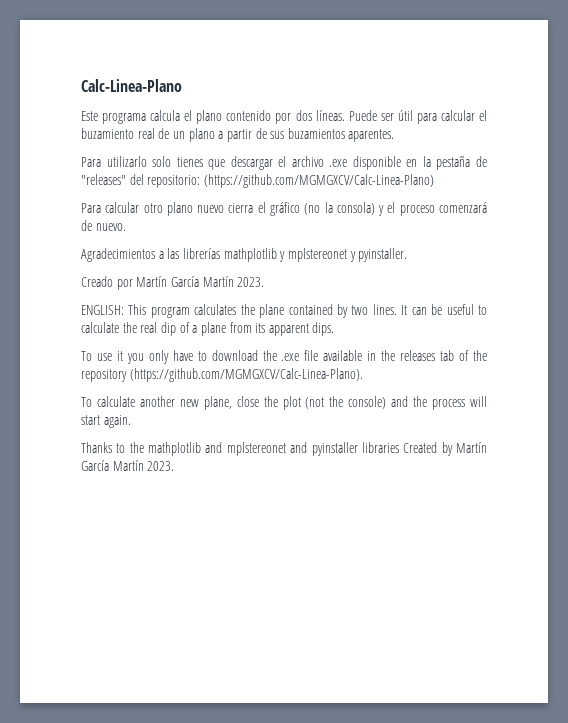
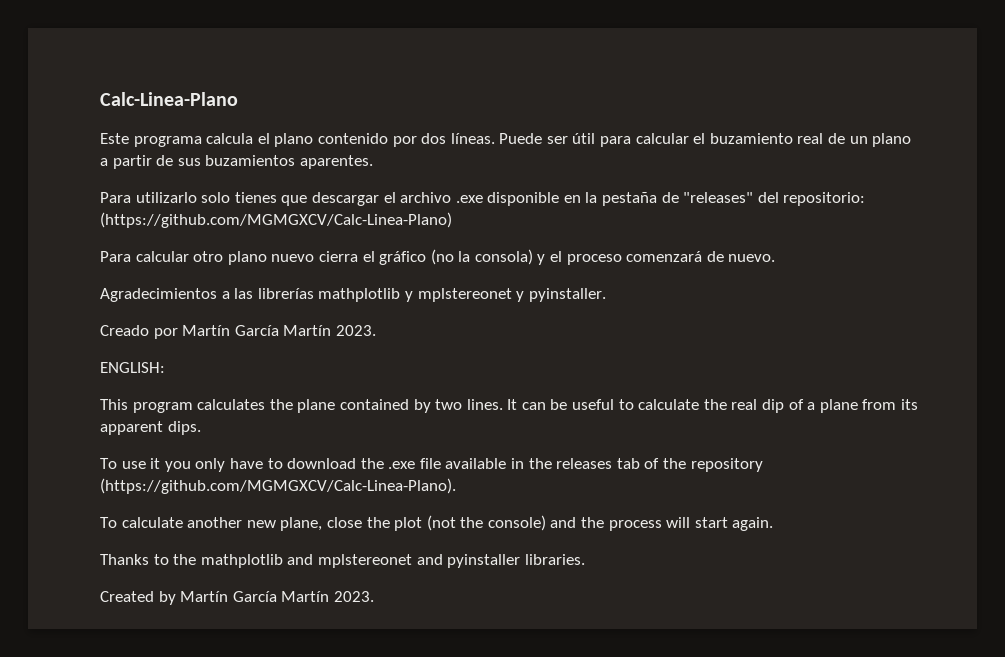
(124, 310) none -> (165, 367) //
[361,442,399,453] libraries -> [524,554,585,565] libraries. //

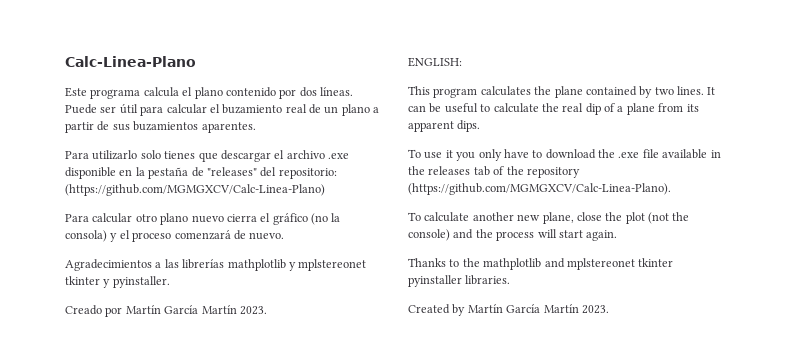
(512, 295) none -> [65,276,100,285] tkinter
[416,554,443,565] and -> [638,258,674,267] tkinter

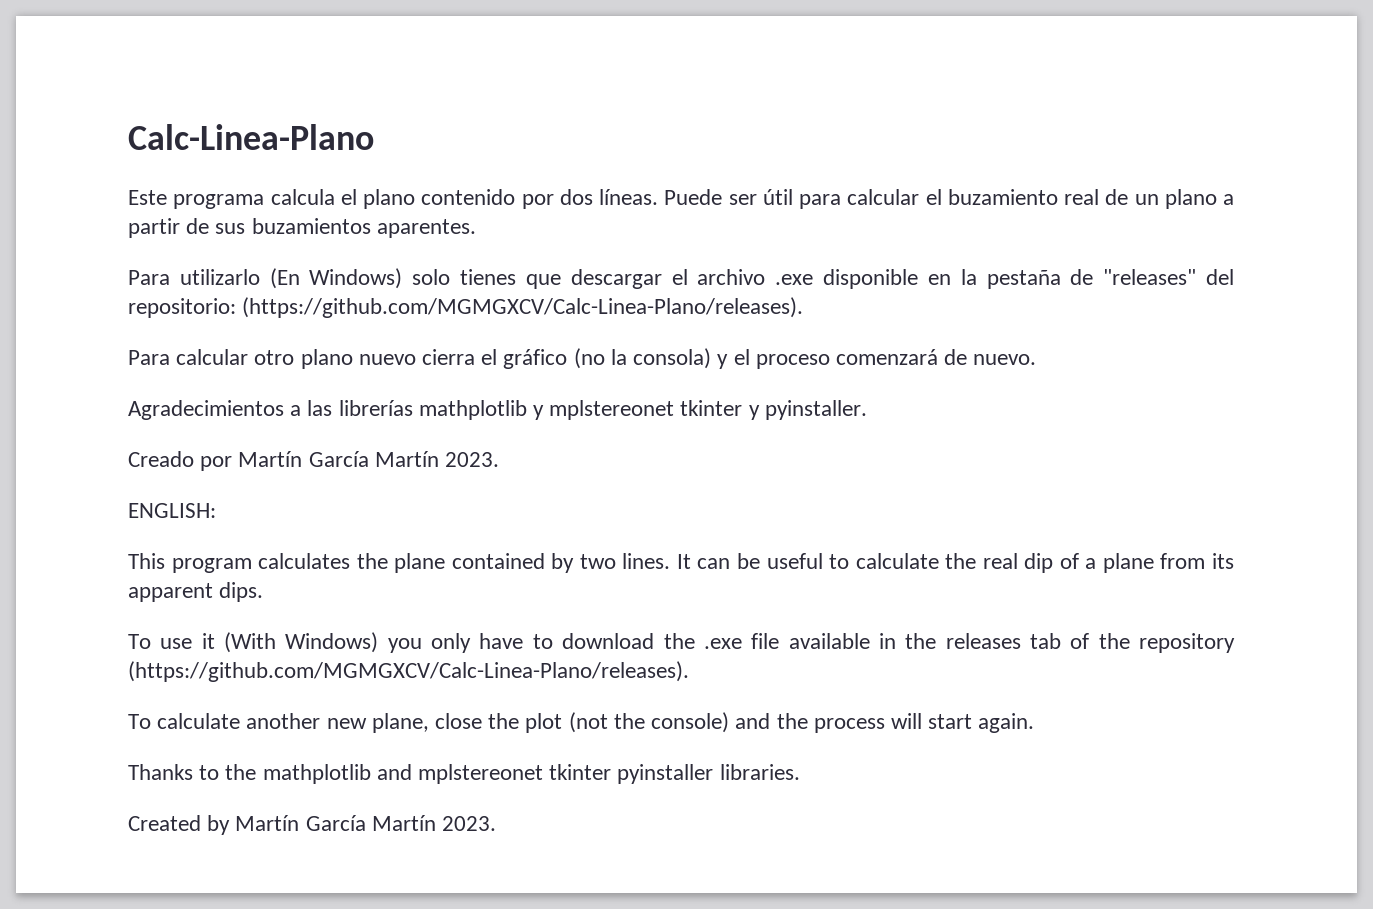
(138, 155) none -> [269,268,403,289] (En Windows)
[65,184,325,196] (https://github.com/MGMGXCV/Calc-Linea-Plano) -> [242,297,804,318] (https://github.com/MGMGXCV/Calc-Linea-Plano/releases).
(453, 154) none -> [224,632,379,653] (With Windows)
[408,183,671,195] (https://github.com/MGMGXCV/Calc-Linea-Plano). -> [128,661,689,682] (https://github.com/MGMGXCV/Calc-Linea-Plano/releases).

